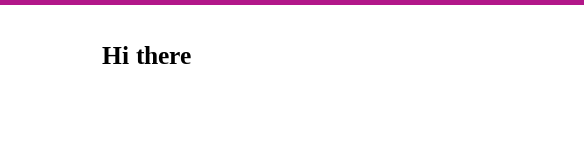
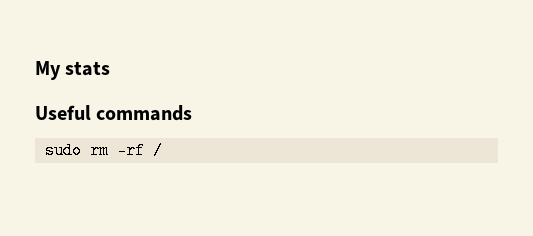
[102,46,191,64] Hi there -> [35,61,111,80] [35,105,193,121] [44,142,163,159] My stats // Useful commands // sudo rm -rf /

